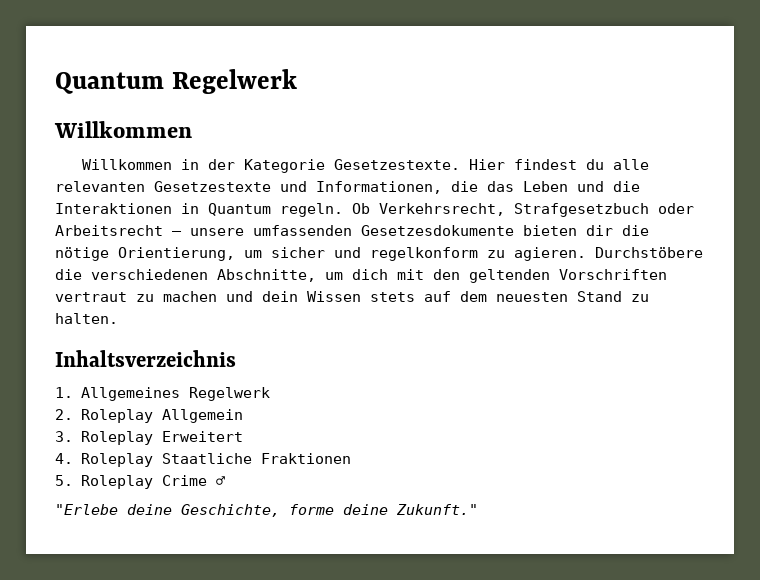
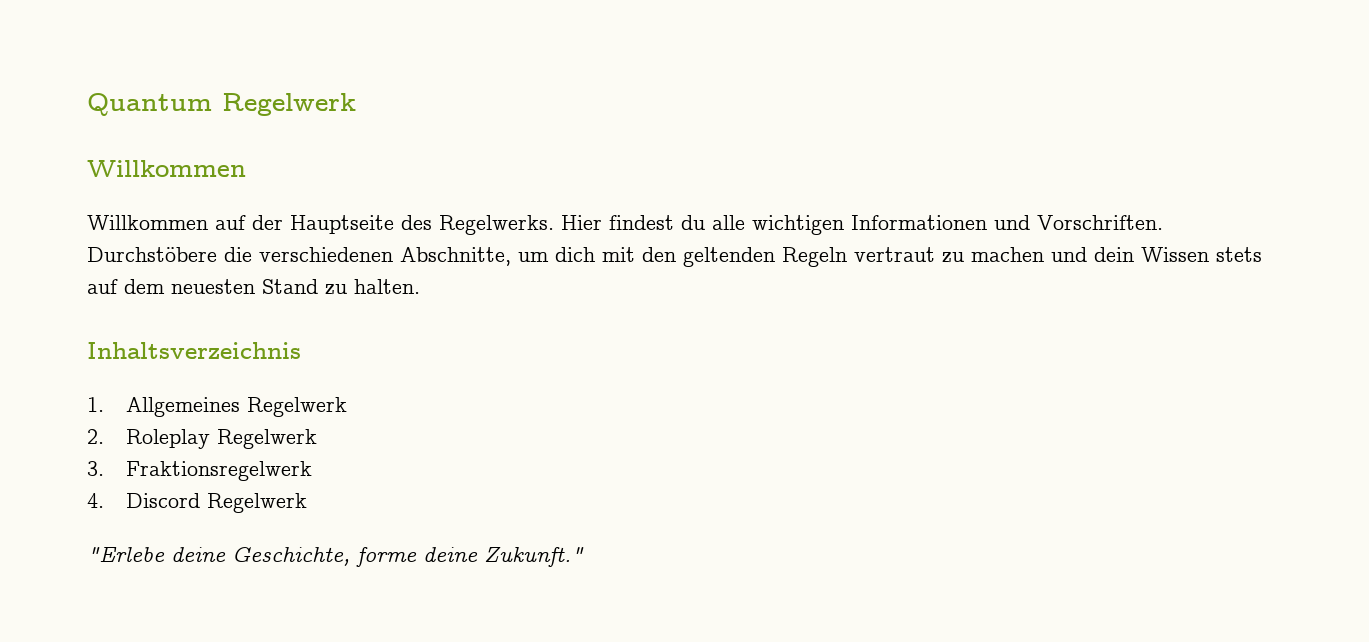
[181,159,650,173] [55,181,640,194] [55,203,694,217] [55,225,649,236] [55,247,586,261] in der Kategorie Gesetzestexte. Hier findest du alle relevanten Gesetzestexte und Informationen, die das Leben und die Interaktionen in Quantum regeln. Ob Verkehrsrecht, Strafgesetzbuch oder Arbeitsrecht – unsere umfassenden Gesetzesdokumente bieten dir die nötige Orientierung, um sicher und regelkonform zu agieren. -> [215,215,1163,235] auf der Hauptseite des Regelwerks. Hier findest du alle wichtigen Informationen und Vorschriften.
[559,269,667,280] Vorschriften -> [782,247,847,267] Regeln
[161,409,243,423] Allgemein -> [216,429,317,449] Regelwerk
[80,431,243,445] Roleplay Erweitert -> [125,461,312,481] Fraktionsregelwerk
[80,453,351,467] [55,475,225,489] Roleplay Staatliche Fraktionen // 5. Roleplay Crime ♂ -> [125,493,307,513] Discord Regelwerk

